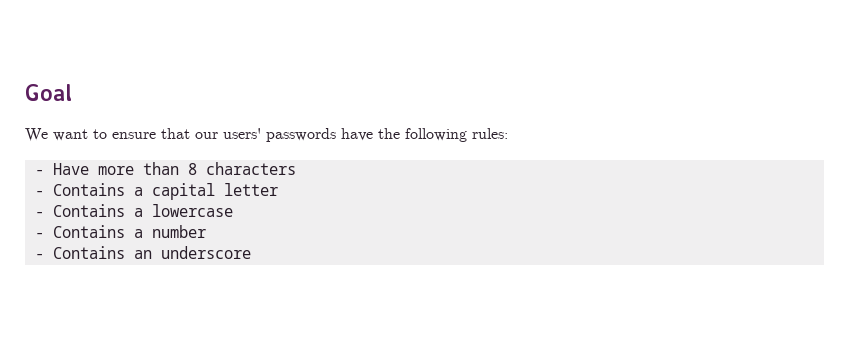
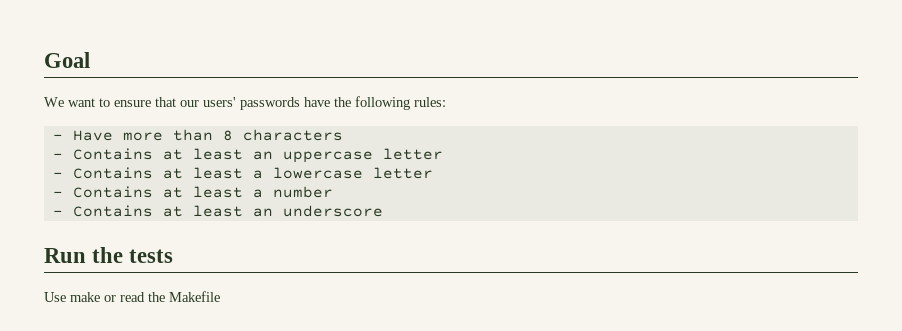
[133,183,278,200] [34,204,125,217] a capital letter // - Contains -> [162,148,443,163] [52,167,243,179] at least an uppercase letter // - Contains at least
[34,225,125,238] // - Contains -> [372,167,433,179] [52,186,243,198] letter // - Contains at least
(125, 252) none -> [162,205,243,217] at least
(251, 252) none -> [44,247,174,263] [44,291,220,302] // Run the tests // Use make or read the Makefile

